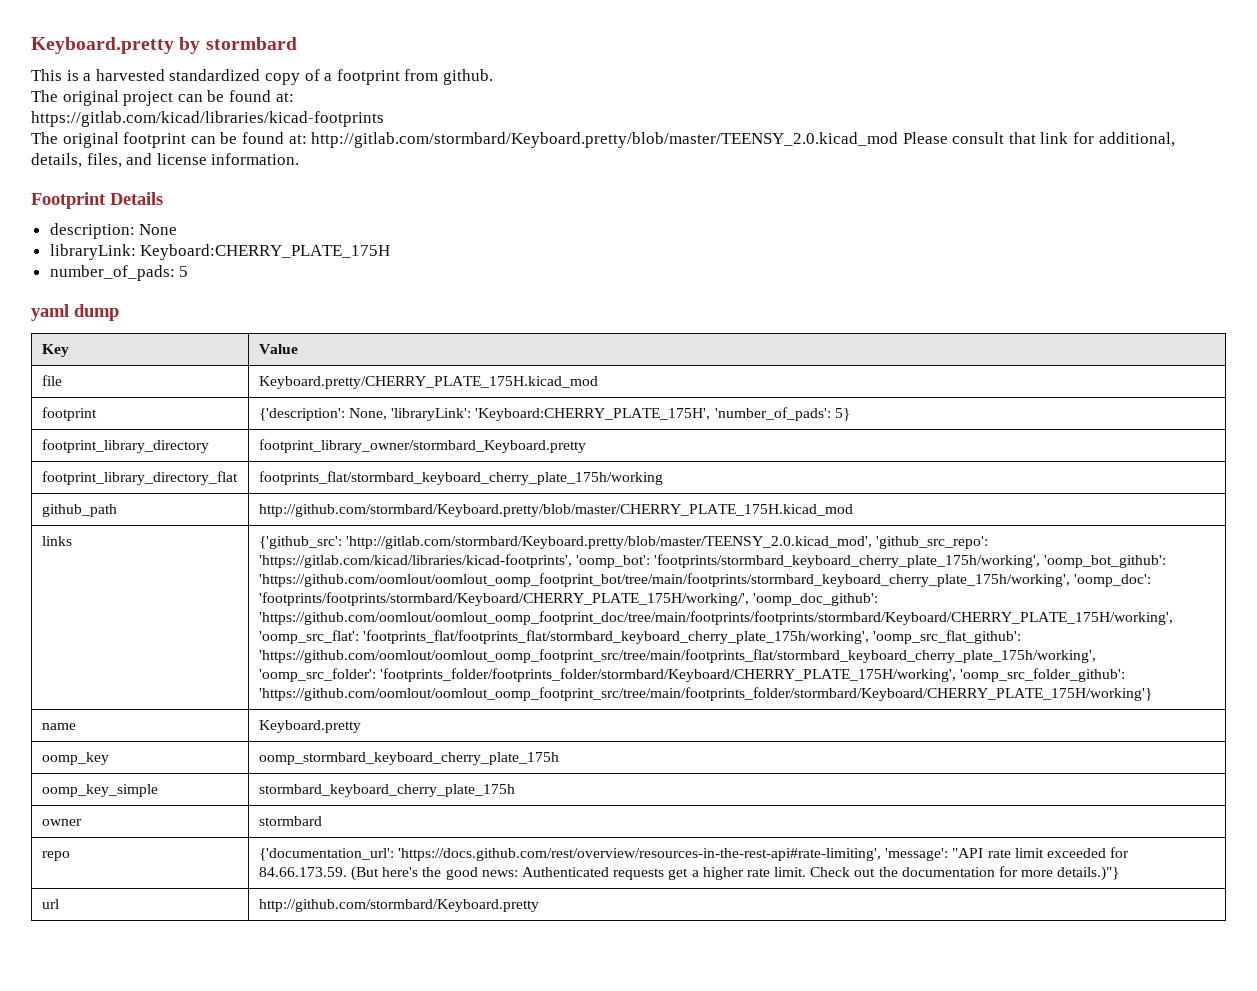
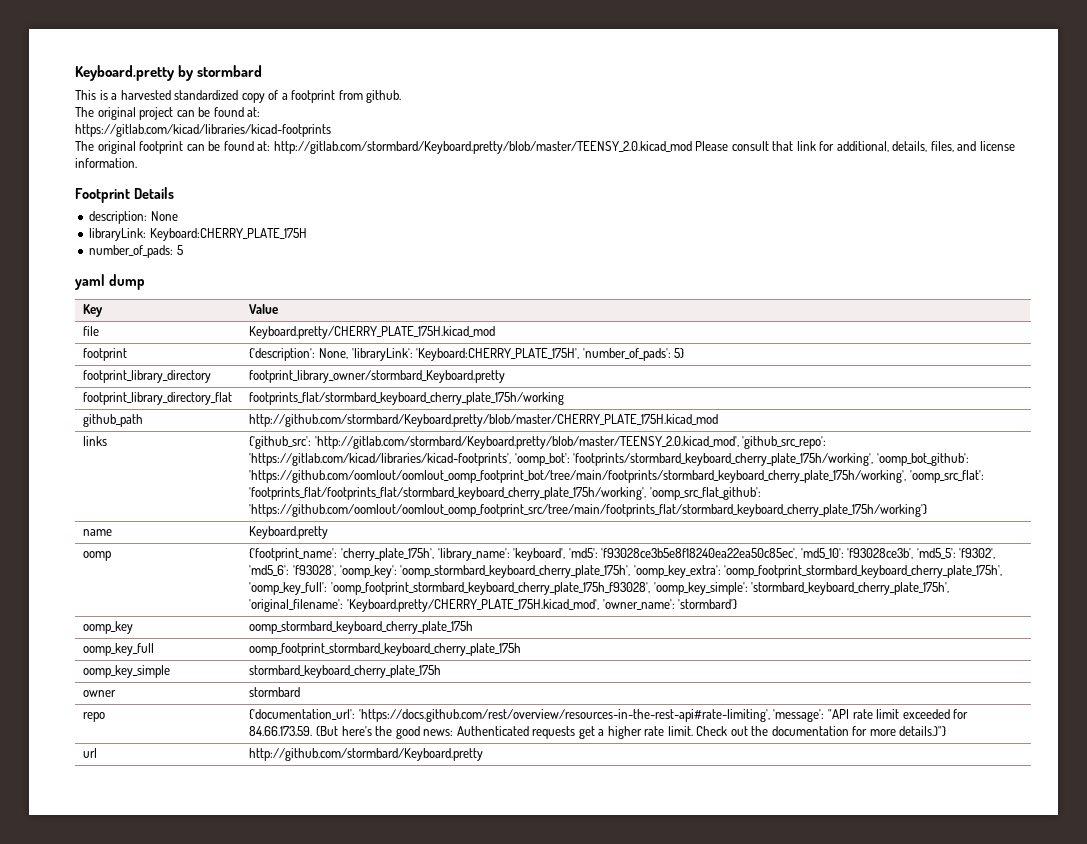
[1074,574,1152,587] [258,592,879,606] [258,611,1173,625] [258,630,1022,644] [258,649,1096,663] [258,668,1126,682] [258,687,1152,701] [41,723,76,730] [258,720,361,733] 'oomp_doc': 'footprints/footprints/stormbard/Keyboard/CHERRY_PLATE_175H/working/', 'oomp_doc_github': 'https://github.com/oomlout/oomlout_oomp_footprint_doc/tree/main/footprints/footprints/stormbard/Keyboard/CHERRY_PLATE_175H/working', 'oomp_src_flat': 'footprints_flat/footprints_flat/stormbard_keyboard_cherry_plate_175h/working', 'oomp_src_flat_github': 'https://github.com/oomlout/oomlout_oomp_footprint_src/tree/main/footprints_flat/stormbard_keyboard_cherry_plate_175h/working', 'oomp_src_folder': 'footprints_folder/footprints_folder/stormbard/Keyboard/CHERRY_PLATE_175H/working', 'oomp_src_folder_github': 'https://github.com/oomlout/oomlout_oomp_footprint_src/tree/main/footprints_folder/stormbard/Keyboard/CHERRY_PLATE_175H/working'} // name | Keyboard.pretty -> [909,470,984,483] [249,487,762,500] [249,504,928,517] [83,529,113,536] [249,526,329,539] [83,551,112,561] [249,548,996,561] [249,565,1003,578] [249,582,950,595] [249,599,738,612] 'oomp_src_flat': 'footprints_flat/footprints_flat/stormbard_keyboard_cherry_plate_175h/working', 'oomp_src_flat_github': 'https://github.com/oomlout/oomlout_oomp_footprint_src/tree/main/footprints_flat/stormbard_keyboard_cherry_plate_175h/working'} // name | Keyboard.pretty // oomp | {'footprint_name': 'cherry_plate_175h', 'library_name': 'keyboard', 'md5': 'f93028ce3b5e8f18240ea22ea50c85ec', 'md5_10': 'f93028ce3b', 'md5_5': 'f9302', 'md5_6': 'f93028', 'oomp_key': 'oomp_stormbard_keyboard_cherry_plate_175h', 'oomp_key_extra': 'oomp_footprint_stormbard_keyboard_cherry_plate_175h', 'oomp_key_full': 'oomp_footprint_stormbard_keyboard_cherry_plate_175h_f93028', 'oomp_key_simple': 'stormbard_keyboard_cherry_plate_175h', 'original_filename': 'Keyboard.pretty/CHERRY_PLATE_175H.kicad_mod', 'owner_name': 'stormbard'}
(559, 758) none -> [83,643,155,656] [249,643,522,656] // oomp_key_full | oomp_footprint_stormbard_keyboard_cherry_plate_175h

